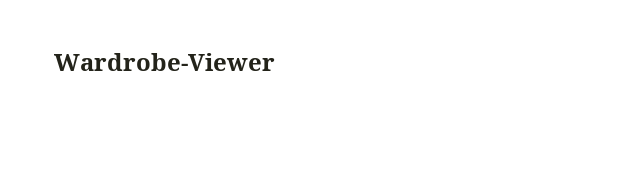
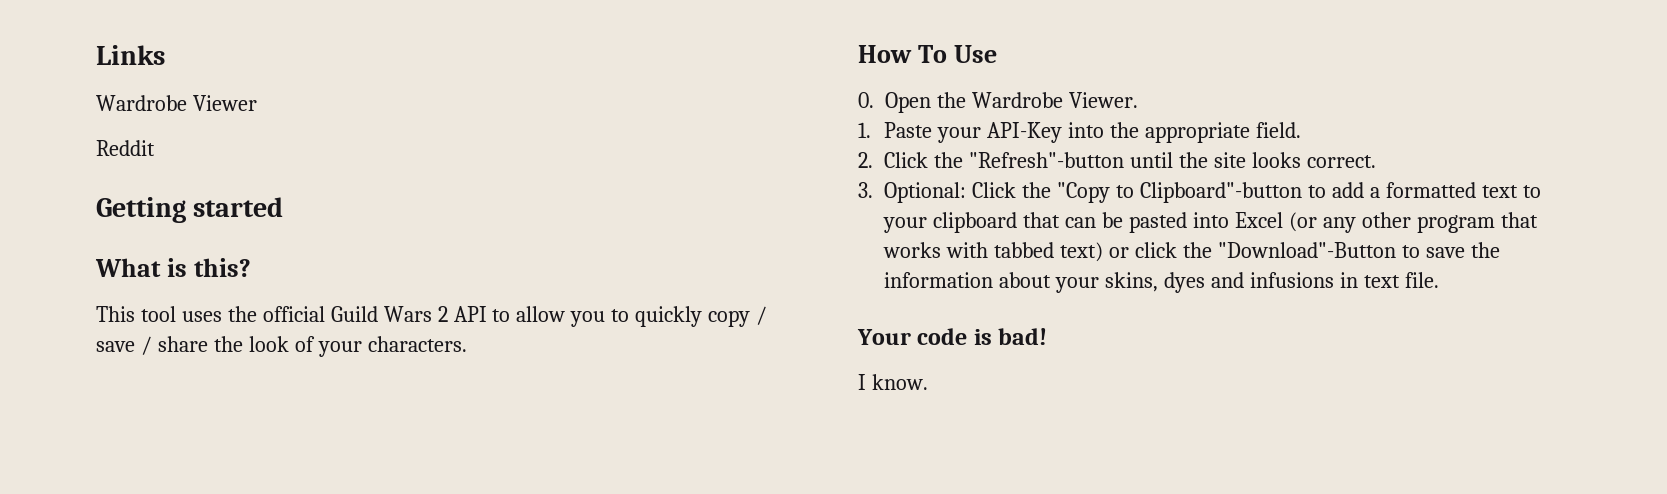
[54,53,275,71] Wardrobe-Viewer -> [96,45,165,65] [96,95,257,111] [96,140,155,156] [96,197,284,223] [95,258,251,277] [96,306,768,327] [96,336,467,357] [858,45,997,63] [858,92,1138,113] [858,122,1302,143] [858,152,1376,168] [858,182,1541,203] [883,212,1538,233] [883,242,1500,262] [884,272,1439,293] [857,328,1048,345] [858,374,928,390] Links // Wardrobe Viewer // Reddit // Getting started // What is this? // This tool uses the official Guild Wars 2 API to allow you to quickly copy / save / share the look of your characters. // How To Use // 0. Open the Wardrobe Viewer. // 1. Paste your API-Key into the appropriate field. // 2. Click the "Refresh"-button until the site looks correct. // 3. Optional: Click the "Copy to Clipboard"-button to add a formatted text to your clipboard that can be pasted into Excel (or any other program that works with tabbed text) or click the "Download"-Button to save the information about your skins, dyes and infusions in text file. // Your code is bad! // I know.

